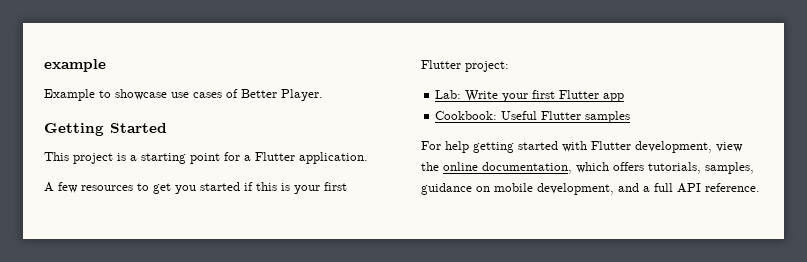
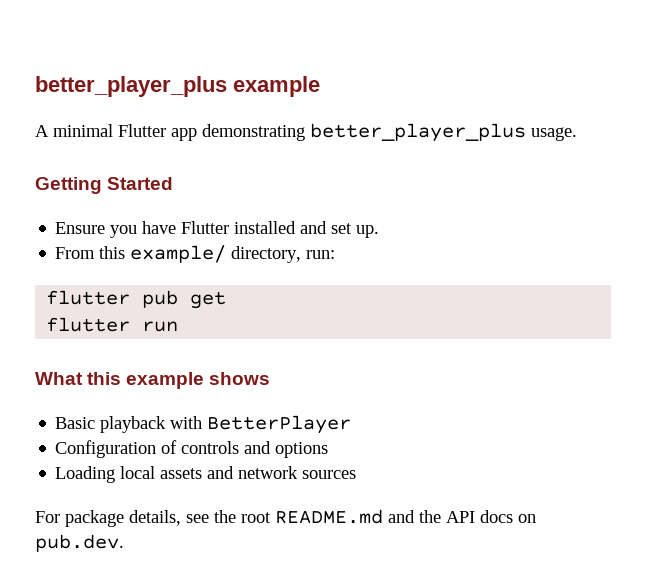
(44, 65) none -> [35,76,227,97] better_player_plus
[44,89,323,101] [44,123,167,136] [44,152,368,164] [44,182,347,194] [421,60,509,72] [435,90,625,102] [435,111,631,123] [421,141,743,153] [421,162,754,174] [421,183,760,195] Example to showcase use cases of Better Player. // Getting Started // This project is a starting point for a Flutter application. // A few resources to get you started if this is your first Flutter project: // Lab: Write your first Flutter app // Cookbook: Useful Flutter samples // For help getting started with Flutter development, view the online documentation, which offers tutorials, samples, guidance on mobile development, and a full API reference. -> [35,123,577,142] [35,177,174,194] [55,221,380,238] [55,245,336,263] [46,290,227,309] [46,317,179,332] [35,372,271,389] [55,415,352,434] [55,440,329,458] [55,466,357,483] [35,509,536,527] [35,534,124,552] A minimal Flutter app demonstrating better_player_plus usage. // Getting Started // Ensure you have Flutter installed and set up. // From this example/ directory, run: // flutter pub get // flutter run // What this example shows // Basic playback with BetterPlayer // Configuration of controls and options // Loading local assets and network sources // For package details, see the root README.md and the API docs on pub.dev.

